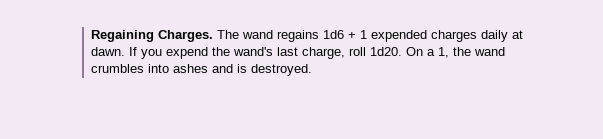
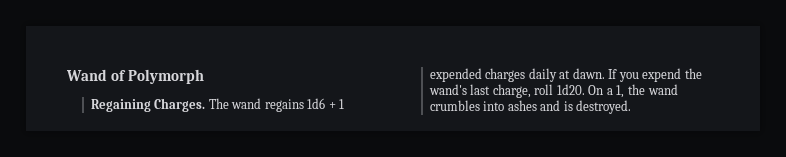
(90, 36) none -> [66,69,205,84] Wand of Polymorph //

